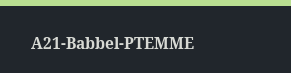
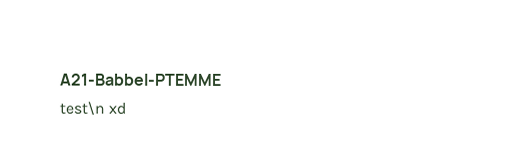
(194, 43) none -> [59,101,127,116] // test\n xd

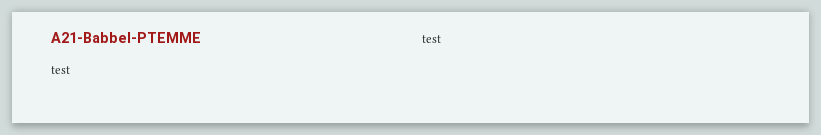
[59,101,127,116] test\n xd -> [51,66,70,74] [422,35,441,43] test // test

